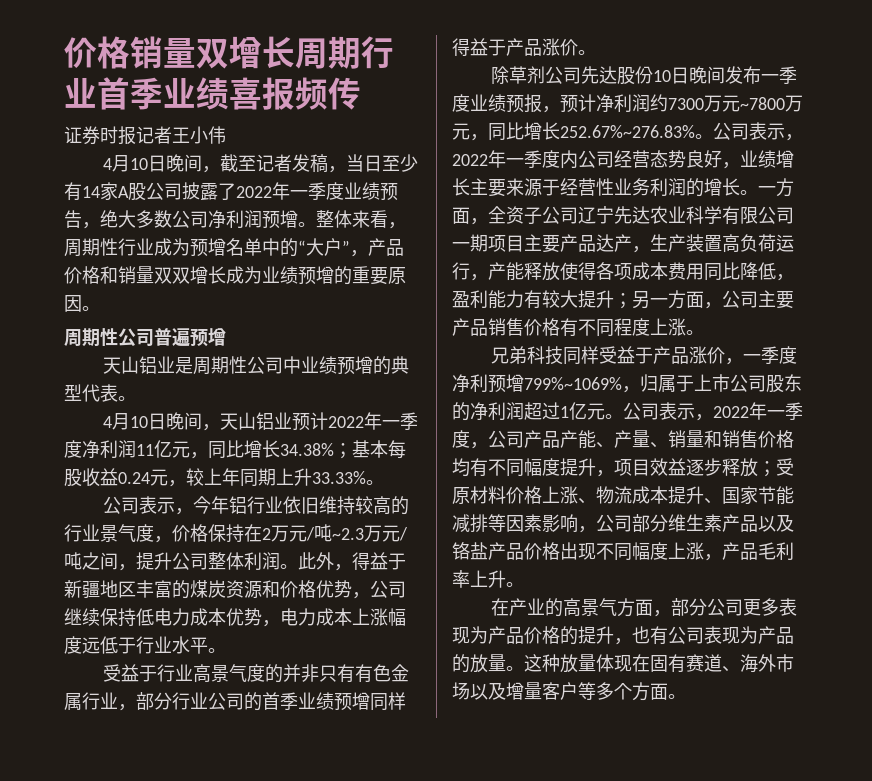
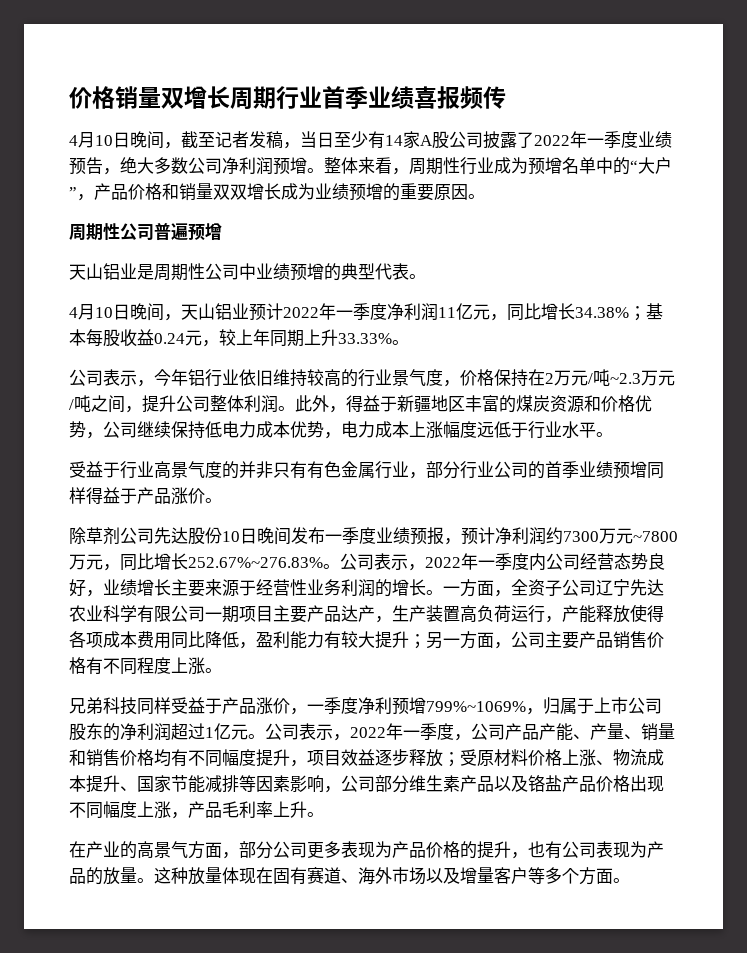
[64,126,226,145] // 证券时报记者王小伟 -> (506, 97) none

